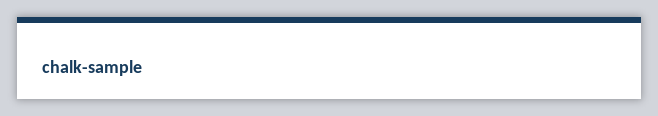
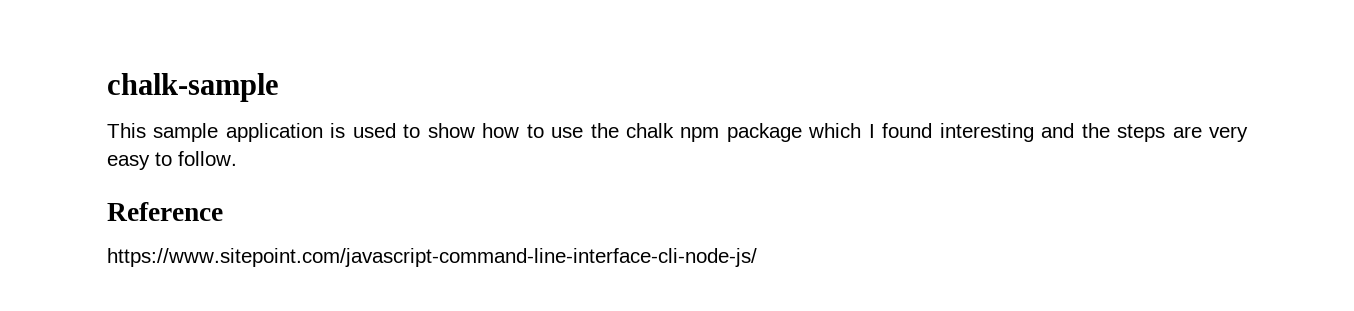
(142, 68) none -> [107,123,1249,142] [107,151,237,170] [107,202,223,221] [107,248,757,267] // This sample application is used to show how to use the chalk npm package which I found interesting and the steps are very easy to follow. // Reference // https://www.sitepoint.com/javascript-command-line-interface-cli-node-js/

